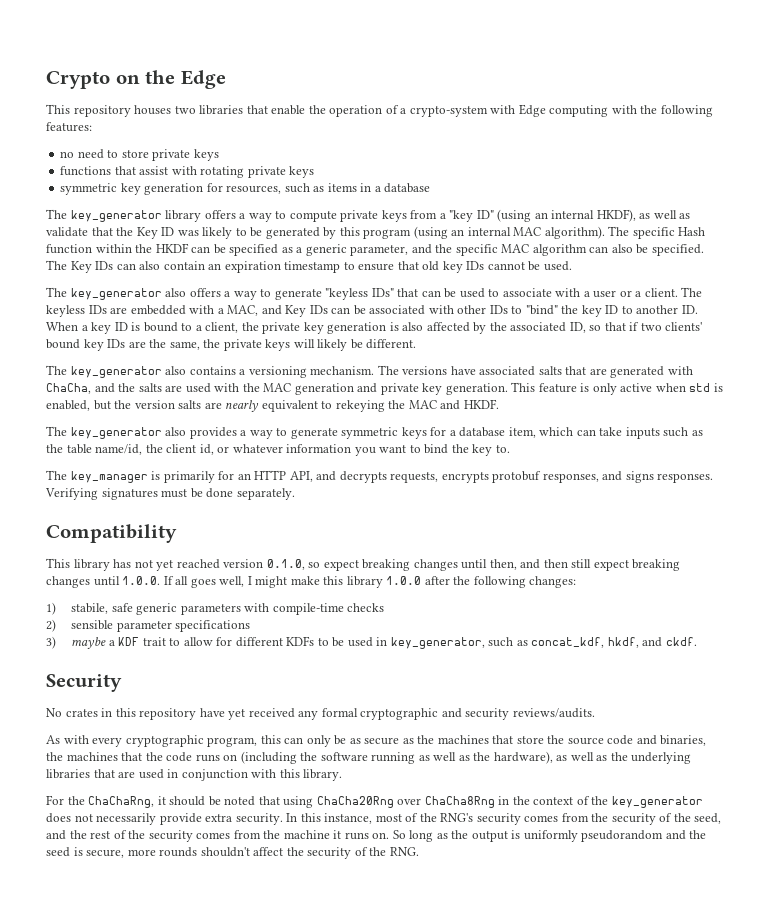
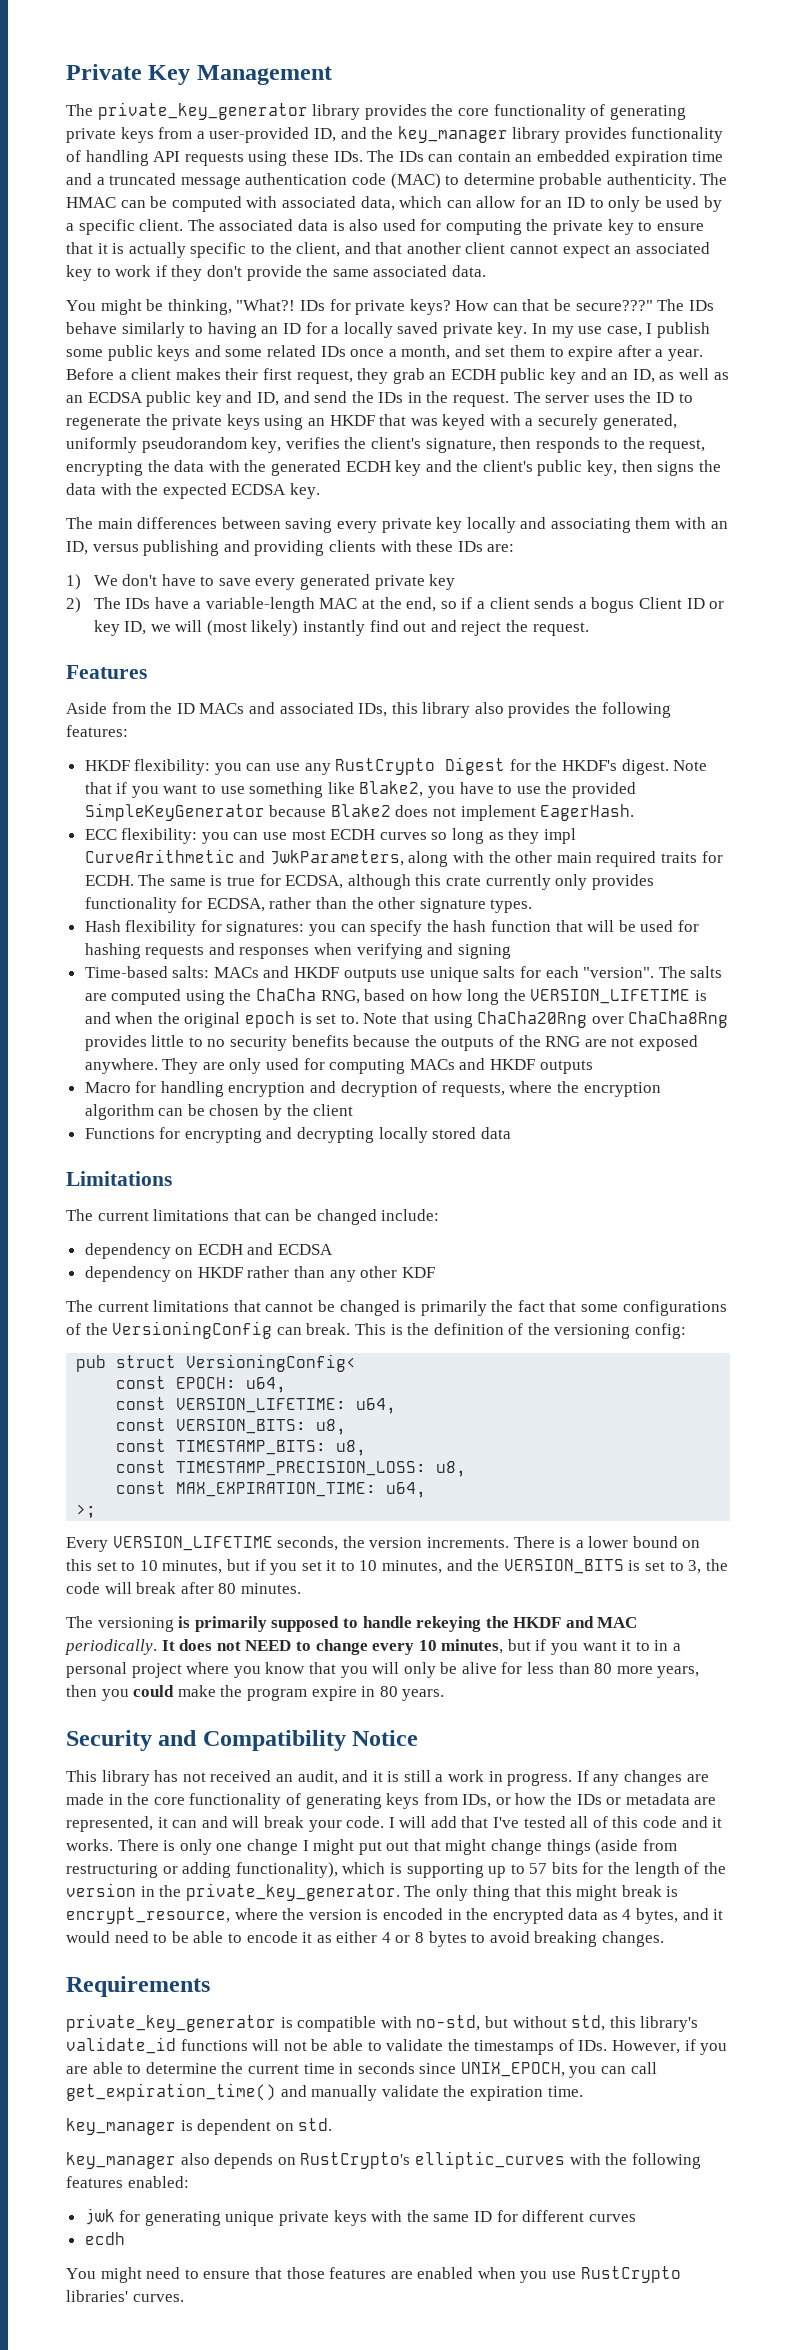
[46,70,226,89] [46,104,713,117] [46,122,92,132] [60,149,219,161] [60,166,315,178] [60,183,431,195] [46,209,691,222] [46,226,706,239] [46,243,704,256] [46,260,572,273] [46,287,703,300] [46,305,698,317] [46,322,703,334] [46,339,417,351] [46,365,693,378] [46,382,723,395] [46,399,499,412] [46,426,703,439] [46,444,510,456] [46,470,714,483] [45,488,295,500] Crypto on the Edge // This repository houses two libraries that enable the operation of a crypto-system with Edge computing with the following features: // no need to store private keys // functions that assist with rotating private keys // symmetric key generation for resources, such as items in a database // The key_generator library offers a way to compute private keys from a "key ID" (using an internal HKDF), as well as validate that the Key ID was likely to be generated by this program (using an internal MAC algorithm). The specific Hash function within the HKDF can be specified as a generic parameter, and the specific MAC algorithm can also be specified. The Key IDs can also contain an expiration timestamp to ensure that old key IDs cannot be used. // The key_generator also offers a way to generate "keyless IDs" that can be used to associate with a user or a client. The keyless IDs are embedded with a MAC, and Key IDs can be associated with other IDs to "bind" the key ID to another ID. When a key ID is bound to a client, the private key generation is also affected by the associated ID, so that if two clients' bound key IDs are the same, the private keys will likely be different. // The key_generator also contains a versioning mechanism. The versions have associated salts that are generated with ChaCha, and the salts are used with the MAC generation and private key generation. This feature is only active when std is enabled, but the version salts are nearly equivalent to rekeying the MAC and HKDF. // The key_generator also provides a way to generate symmetric keys for a database item, which can take inputs such as the table name/id, the client id, or whatever information you want to bind the key to. // The key_manager is primarily for an HTTP API, and decrypts requests, encrypts protobuf responses, and signs responses. Verifying signatures must be done separately. // -> [66,64,332,85] [66,102,686,120] [66,126,724,143] [66,150,724,166] [66,173,728,189] [66,196,723,212] [66,219,704,235] [66,242,710,258] [66,265,486,281] [66,299,714,315] [66,322,711,338] [66,345,704,361] [66,368,729,384] [66,391,693,407] [66,414,677,430] [66,437,706,453] [66,460,721,476] [66,483,320,499] [66,517,728,533] [66,540,515,556] [66,574,456,590] [66,597,725,613] [93,620,589,636] [66,665,147,679] [66,702,671,718] [66,725,128,737] [84,757,708,775] [84,781,636,798] [84,803,635,821] [84,828,576,844] [84,849,723,867] [84,874,654,890] [84,897,533,913] [84,920,699,936] [84,943,511,959] [84,966,723,982] [84,988,707,1005] [84,1011,729,1028] [84,1035,698,1051] [84,1058,593,1074] [84,1081,661,1097] [84,1104,354,1120] [84,1127,511,1143] [66,1171,172,1186] [66,1209,440,1225] [84,1243,334,1259] [84,1266,435,1282] [66,1300,727,1316] [66,1321,687,1339] [76,1354,357,1372] [116,1376,287,1393] [116,1397,397,1414] [116,1418,347,1435] [116,1439,367,1456] [116,1460,467,1477] [116,1481,427,1498] [76,1504,97,1518] [66,1536,701,1552] [66,1559,728,1575] [66,1582,301,1594] [66,1616,638,1632] [65,1639,682,1655] [66,1662,700,1678] [66,1685,445,1701] [66,1730,198,1751] Private Key Management // The private_key_generator library provides the core functionality of generating private keys from a user-provided ID, and the key_manager library provides functionality of handling API requests using these IDs. The IDs can contain an embedded expiration time and a truncated message authentication code (MAC) to determine probable authenticity. The HMAC can be computed with associated data, which can allow for an ID to only be used by a specific client. The associated data is also used for computing the private key to ensure that it is actually specific to the client, and that another client cannot expect an associated key to work if they don't provide the same associated data. // You might be thinking, "What?! IDs for private keys? How can that be secure???" The IDs behave similarly to having an ID for a locally saved private key. In my use case, I publish some public keys and some related IDs once a month, and set them to expire after a year. Before a client makes their first request, they grab an ECDH public key and an ID, as well as an ECDSA public key and ID, and send the IDs in the request. The server uses the ID to regenerate the private keys using an HKDF that was keyed with a securely generated, uniformly pseudorandom key, verifies the client's signature, then responds to the request, encrypting the data with the generated ECDH key and the client's public key, then signs the data with the expected ECDSA key. // The main differences between saving every private key locally and associating them with an ID, versus publishing and providing clients with these IDs are: // 1) We don't have to save every generated private key // 2) The IDs have a variable-length MAC at the end, so if a client sends a bogus Client ID or key ID, we will (most likely) instantly find out and reject the request. // Features // Aside from the ID MACs and associated IDs, this library also provides the following features: // HKDF flexibility: you can use any RustCrypto Digest for the HKDF's digest. Note that if you want to use something like Blake2, you have to use the provided SimpleKeyGenerator because Blake2 does not implement EagerHash. // ECC flexibility: you can use most ECDH curves so long as they impl CurveArithmetic and JwkParameters, along with the other main required traits for ECDH. The same is true for ECDSA, although this crate currently only provides functionality for ECDSA, rather than the other signature types. // Hash flexibility for signatures: you can specify the hash function that will be used for hashing requests and responses when verifying and signing // Time-based salts: MACs and HKDF outputs use unique salts for each "version". The salts are computed using the ChaCha RNG, based on how long the VERSION_LIFETIME is and when the original epoch is set to. Note that using ChaCha20Rng over ChaCha8Rng provides little to no security benefits because the outputs of the RNG are not exposed anywhere. They are only used for computing MACs and HKDF outputs // Macro for handling encryption and decryption of requests, where the encryption algorithm can be chosen by the client // Functions for encrypting and decrypting locally stored data // Limitations // The current limitations that can be changed include: // dependency on ECDH and ECDSA // dependency on HKDF rather than any other KDF // The current limitations that cannot be changed is primarily the fact that some configurations of the VersioningConfig can break. This is the definition of the versioning config: // pub struct VersioningConfig< // const EPOCH: u64, // const VERSION_LIFETIME: u64, // const VERSION_BITS: u8, // const TIMESTAMP_BITS: u8, // const TIMESTAMP_PRECISION_LOSS: u8, // const MAX_EXPIRATION_TIME: u64, // >; // Every VERSION_LIFETIME seconds, the version increments. There is a lower bound on this set to 10 minutes, but if you set it to 10 minutes, and the VERSION_BITS is set to 3, the code will break after 80 minutes. // The versioning is primarily supposed to handle rekeying the HKDF and MAC periodically. It does not NEED to change every 10 minutes, but if you want it to in a personal project where you know that you will only be alive for less than 80 more years, then you could make the program expire in 80 years. // Security and
(177, 533) none -> [352,1730,419,1746] Notice
[156,559,681,571] [46,576,577,588] [46,602,385,615] [46,619,251,632] [46,636,697,649] [46,674,122,692] [46,708,595,720] [46,735,707,747] [46,751,692,764] [46,769,343,781] [46,795,703,808] [46,813,722,825] [46,830,707,842] [46,847,419,859] yet reached version 0.1.0, so expect breaking changes until then, and then still expect breaking changes until 1.0.0. If all goes well, I might make this library 1.0.0 after the following changes: // 1) stabile, safe generic parameters with compile-time checks // 2) sensible parameter specifications // 3) maybe a KDF trait to allow for different KDFs to be used in key_generator, such as concat_kdf, hkdf, and ckdf. // Security // No crates in this repository have yet received any formal cryptographic and security reviews/audits. // As with every cryptographic program, this can only be as secure as the machines that store the source code and binaries, the machines that the code runs on (including the software running as well as the hardware), as well as the underlying libraries that are used in conjunction with this library. // For the ChaChaRng, it should be noted that using ChaCha20Rng over ChaCha8Rng in the context of the key_generator does not necessarily provide extra security. In this instance, most of the RNG's security comes from the security of the seed, and the rest of the security comes from the machine it runs on. So long as the output is uniformly pseudorandom and the seed is secure, more rounds shouldn't affect the security of the RNG. -> [210,1770,709,1786] [66,1793,717,1809] [66,1816,723,1832] [66,1839,677,1855] [66,1862,726,1878] [66,1883,679,1901] [66,1907,724,1924] [66,1931,665,1947] [66,1976,210,1997] [66,2014,699,2032] [66,2037,728,2055] [66,2062,657,2078] [66,2083,583,2101] [66,2118,333,2135] [66,2151,701,2169] [66,2176,189,2188] [84,2208,636,2226] [84,2232,125,2245] [66,2266,681,2283] [66,2290,184,2302] received an audit, and it is still a work in progress. If any changes are made in the core functionality of generating keys from IDs, or how the IDs or metadata are represented, it can and will break your code. I will add that I've tested all of this code and it works. There is only one change I might put out that might change things (aside from restructuring or adding functionality), which is supporting up to 57 bits for the length of the version in the private_key_generator. The only thing that this might break is encrypt_resource, where the version is encoded in the encrypted data as 4 bytes, and it would need to be able to encode it as either 4 or 8 bytes to avoid breaking changes. // Requirements // private_key_generator is compatible with no-std, but without std, this library's validate_id functions will not be able to validate the timestamps of IDs. However, if you are able to determine the current time in seconds since UNIX_EPOCH, you can call get_expiration_time() and manually validate the expiration time. // key_manager is dependent on std. // key_manager also depends on RustCrypto's elliptic_curves with the following features enabled: // jwk for generating unique private keys with the same ID for different curves // ecdh // You might need to ensure that those features are enabled when you use RustCrypto libraries' curves.

